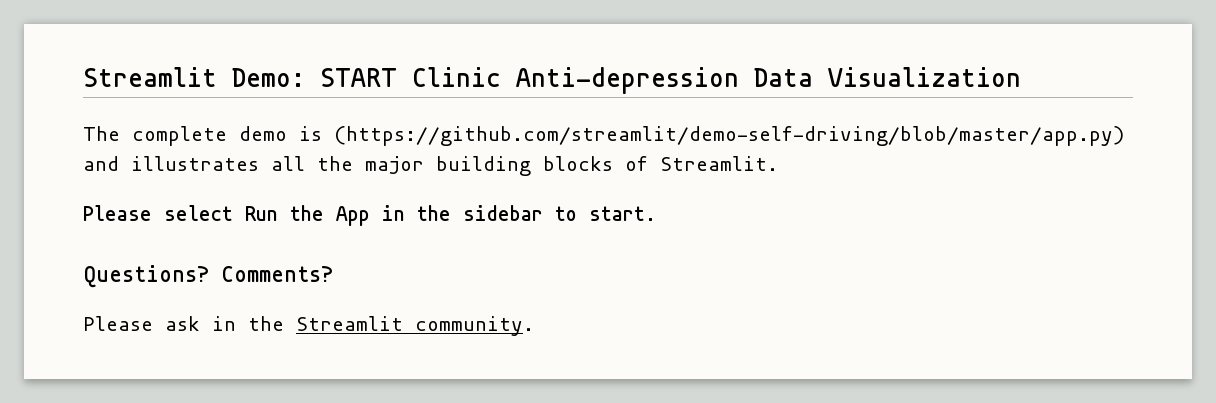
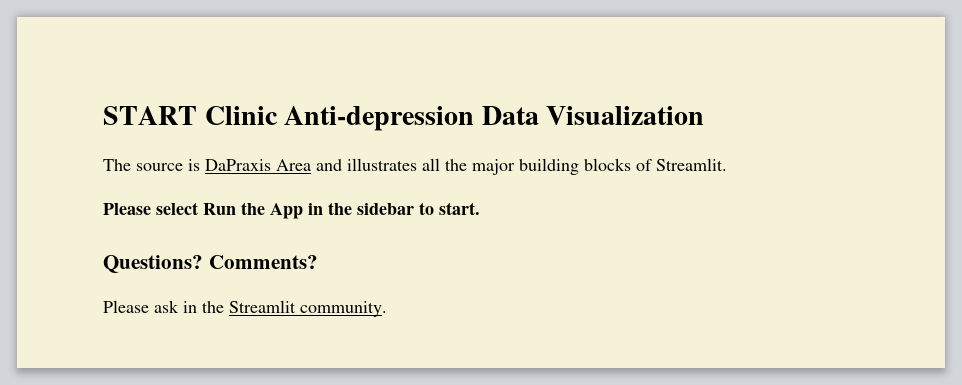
[83,67,305,87] Streamlit Demo: -> (103, 115) none
[132,126,1124,146] complete demo is (https://github.com/streamlit/demo-self-driving/blob/master/app.py) -> [136,159,311,171] source is DaPraxis Area

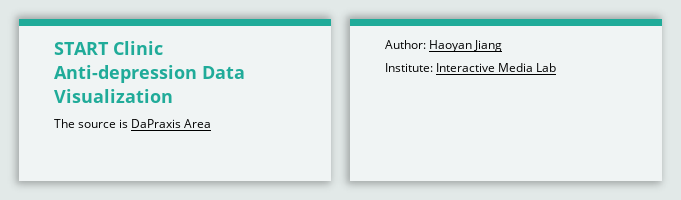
[316,158,727,175] [103,202,480,219] [103,255,318,273] [103,300,387,317] and illustrates all the major building blocks of Streamlit. // Please select Run the App in the sidebar to start. // Questions? Comments? // Please ask in the Streamlit community. -> [385,40,503,52] [385,63,557,72] // Author: Haoyan Jiang // Institute: Interactive Media Lab

